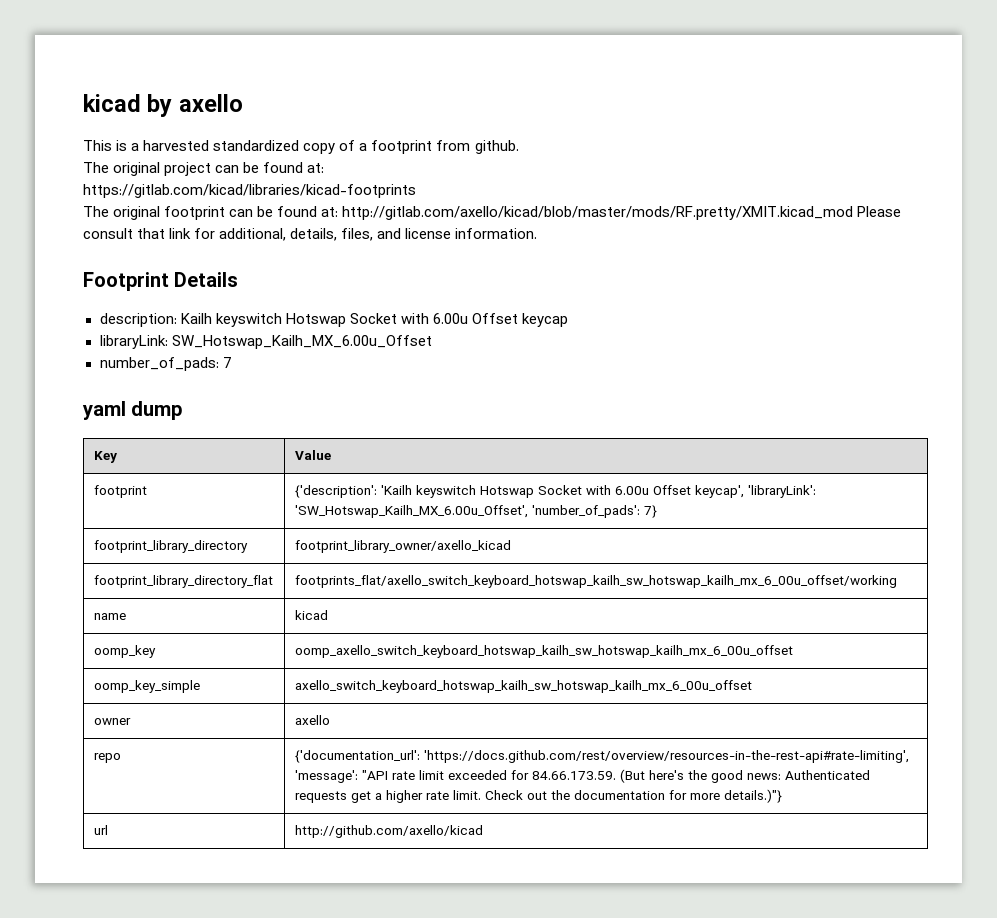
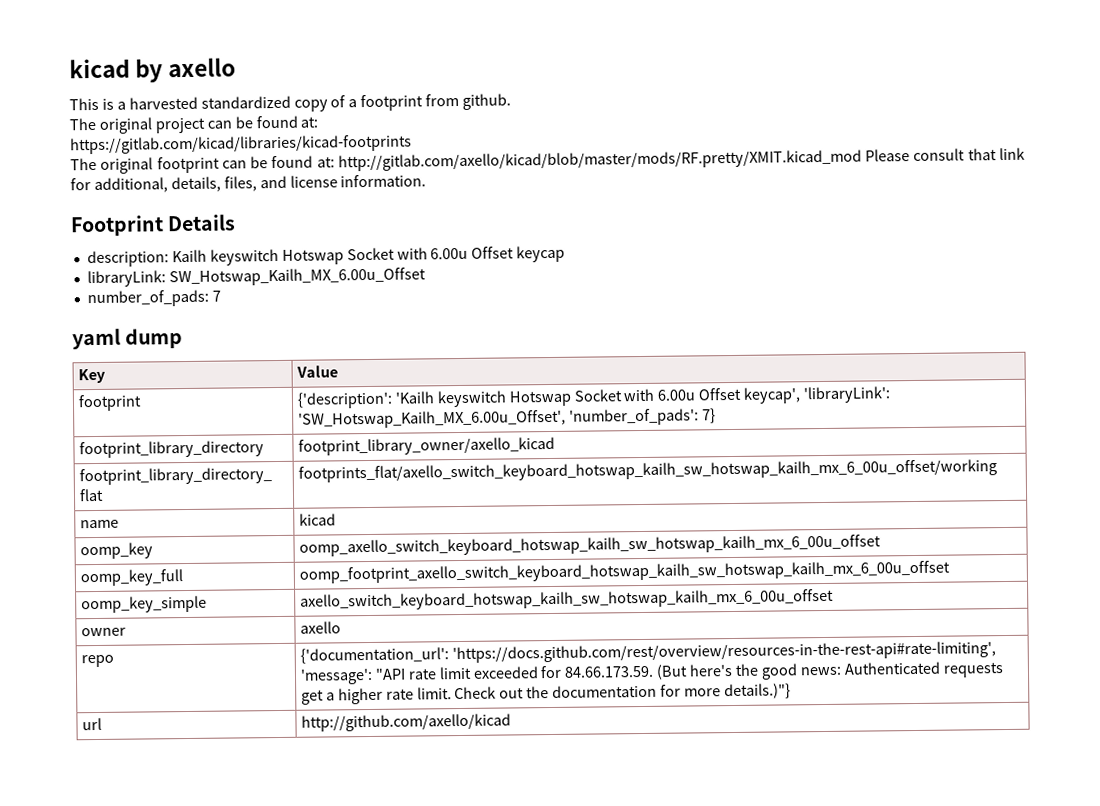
(793, 651) none -> [79,569,183,587] [298,560,950,584] // oomp_key_full | oomp_footprint_axello_switch_keyboard_hotswap_kailh_sw_hotswap_kailh_mx_6_00u_offset

